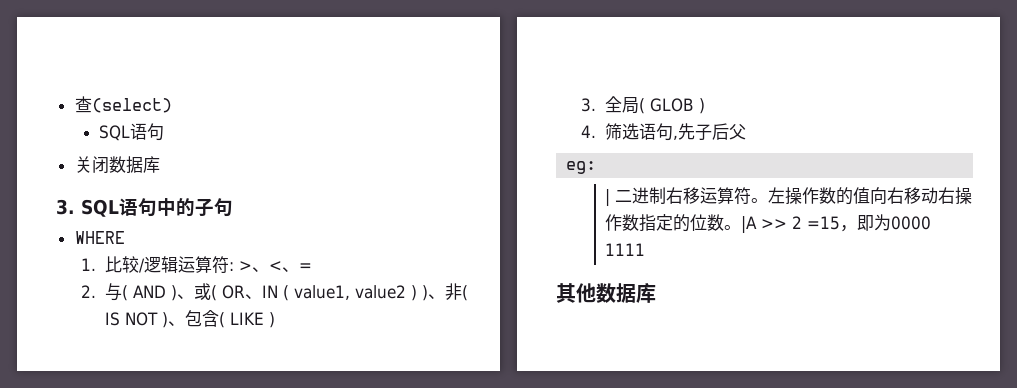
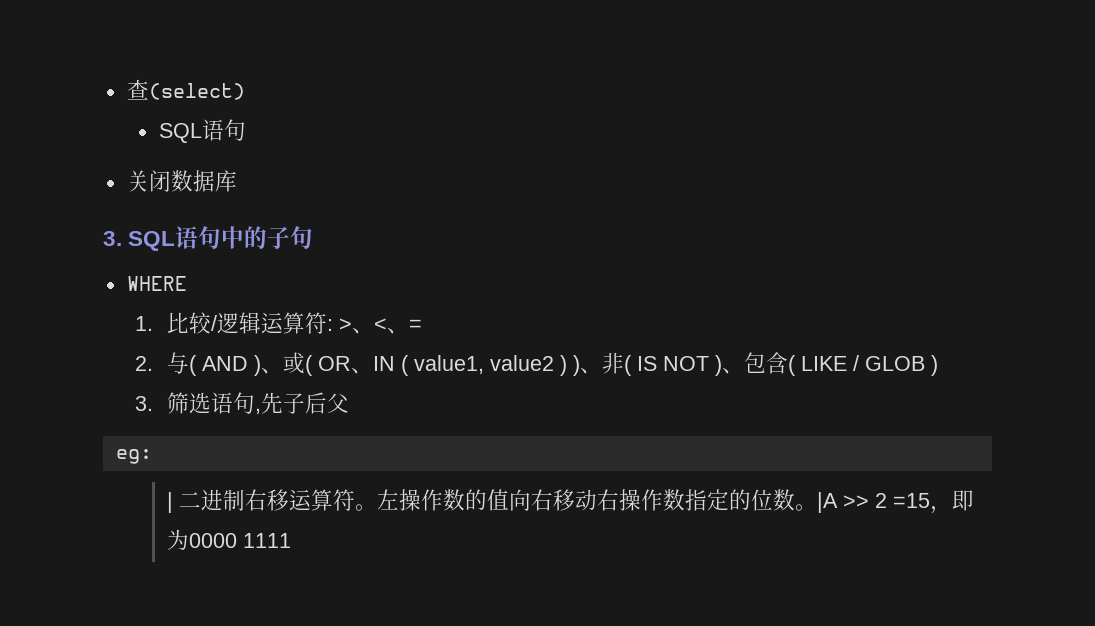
[269,312,276,328] [580,96,646,114] ) // 3.全局( -> [852,355,859,371] /
[580,125,596,138] 4. -> [134,396,153,411] 3.
[556,283,656,303] // 其他数据库 -> (291, 540) none

